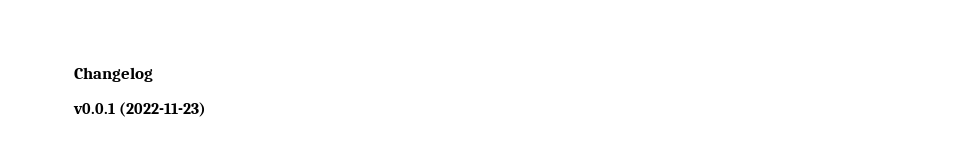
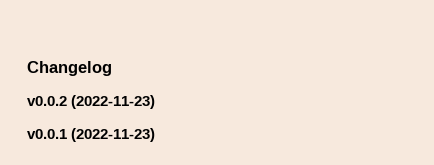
(153, 74) none -> [27,95,156,109] // v0.0.2 (2022-11-23)

